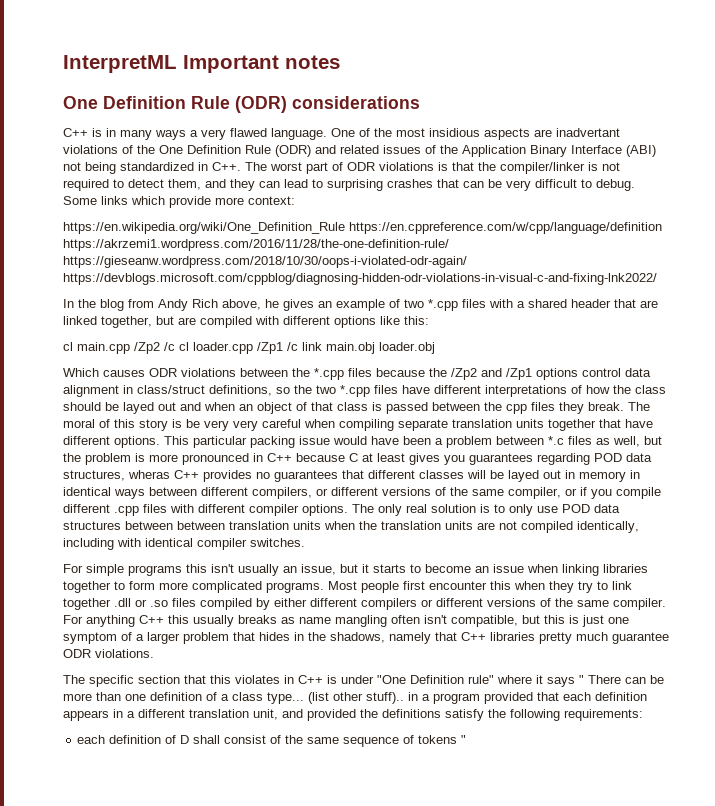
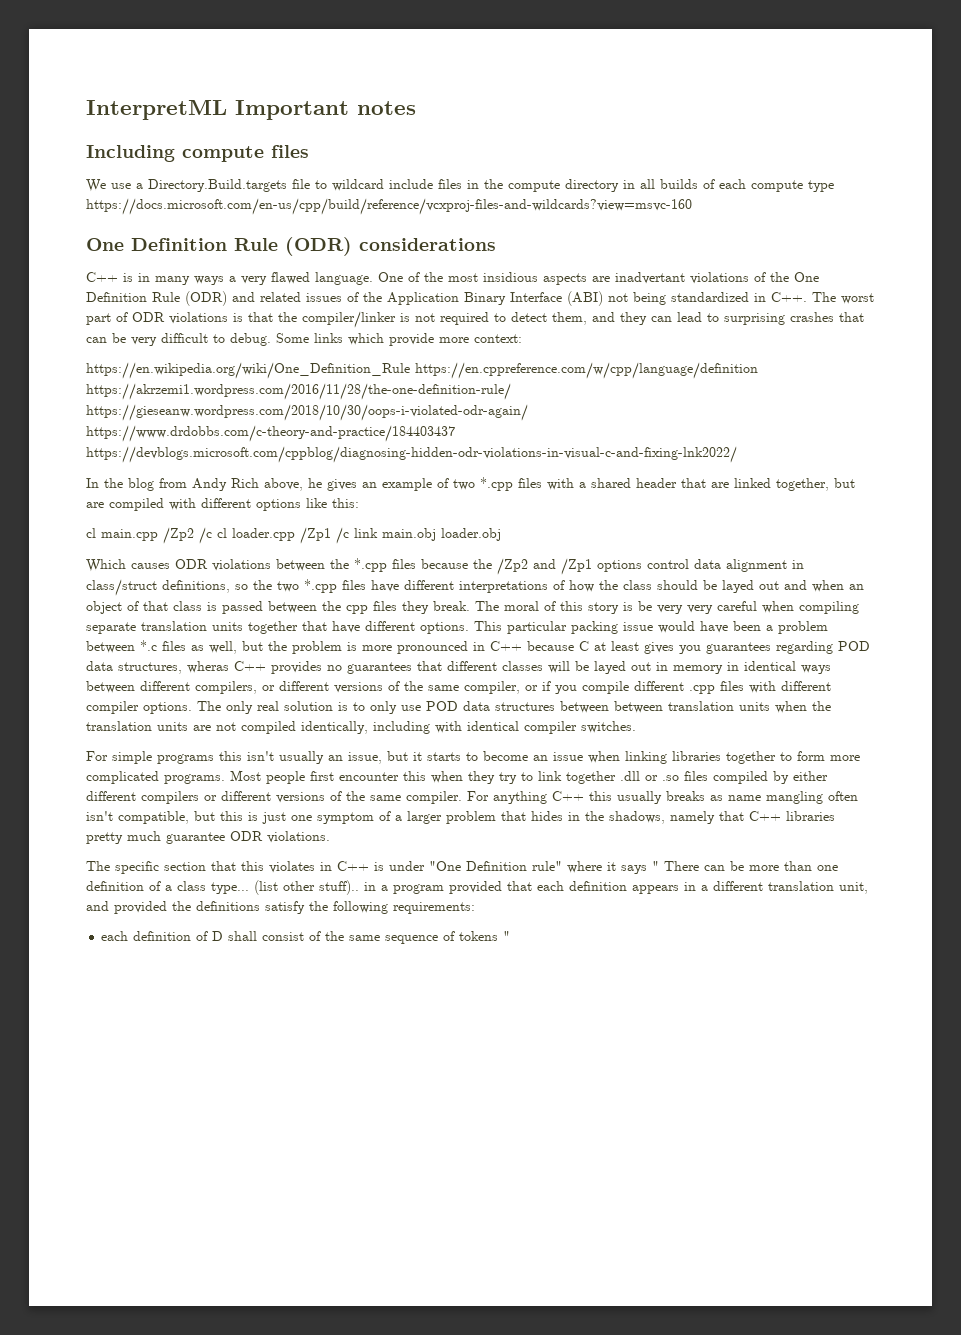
(340, 62) none -> [86,145,309,162] [86,179,834,192] [86,198,692,215] // Including compute files // We use a Directory.Build.targets file to wildcard include files in the compute directory in all builds of each compute type https://docs.microsoft.com/en-us/cpp/build/reference/vcxproj-files-and-wildcards?view=msvc-160
(467, 262) none -> [86,425,455,442] https://www.drdobbs.com/c-theory-and-practice/184403437

